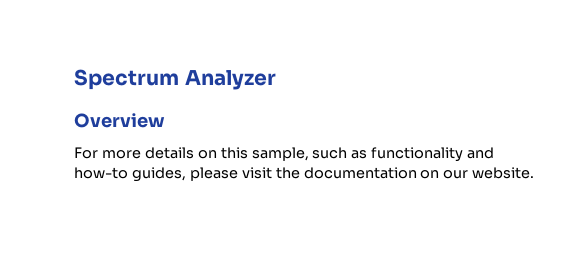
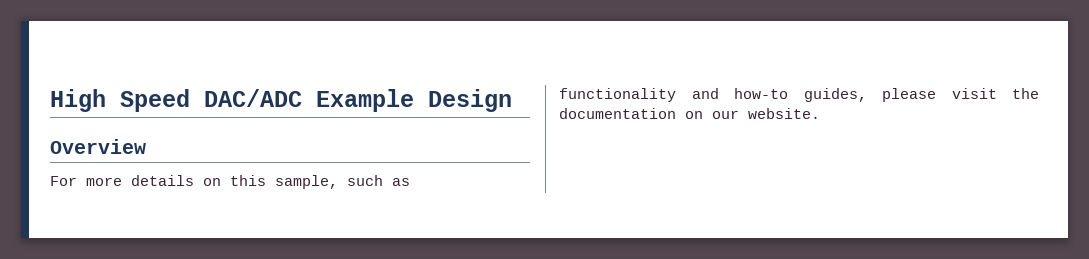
[74,69,276,90] Spectrum Analyzer -> [50,89,512,112] High Speed DAC/ADC Example Design

